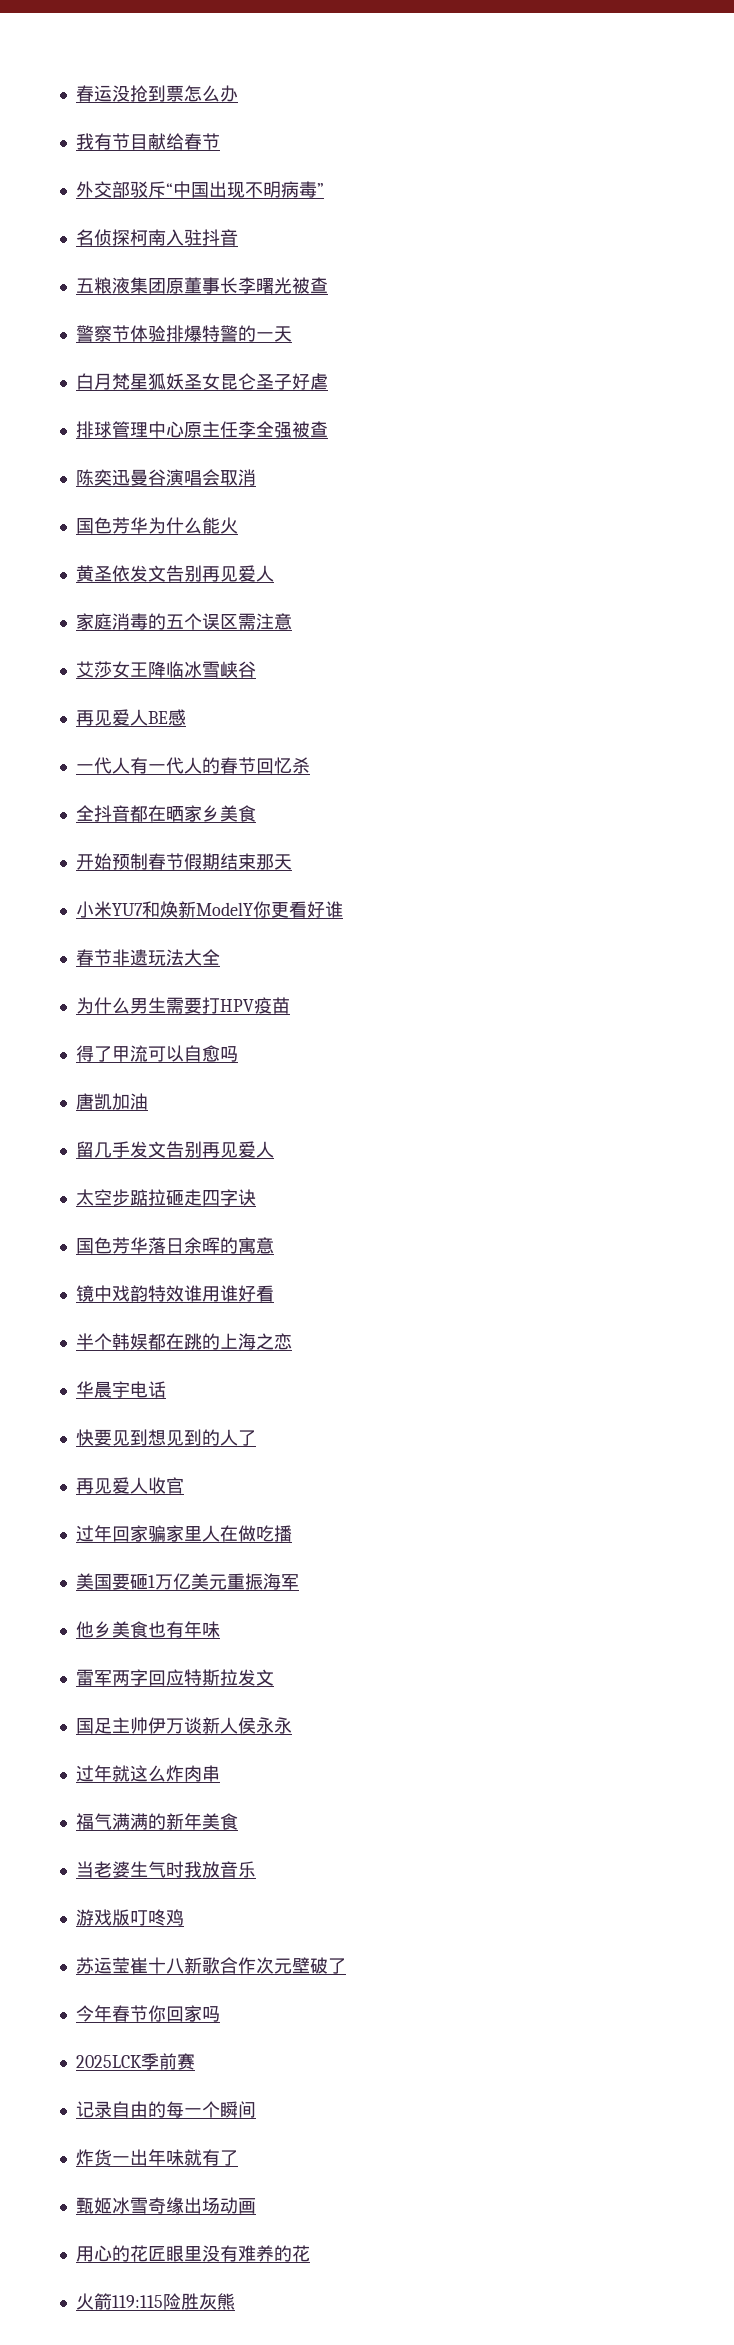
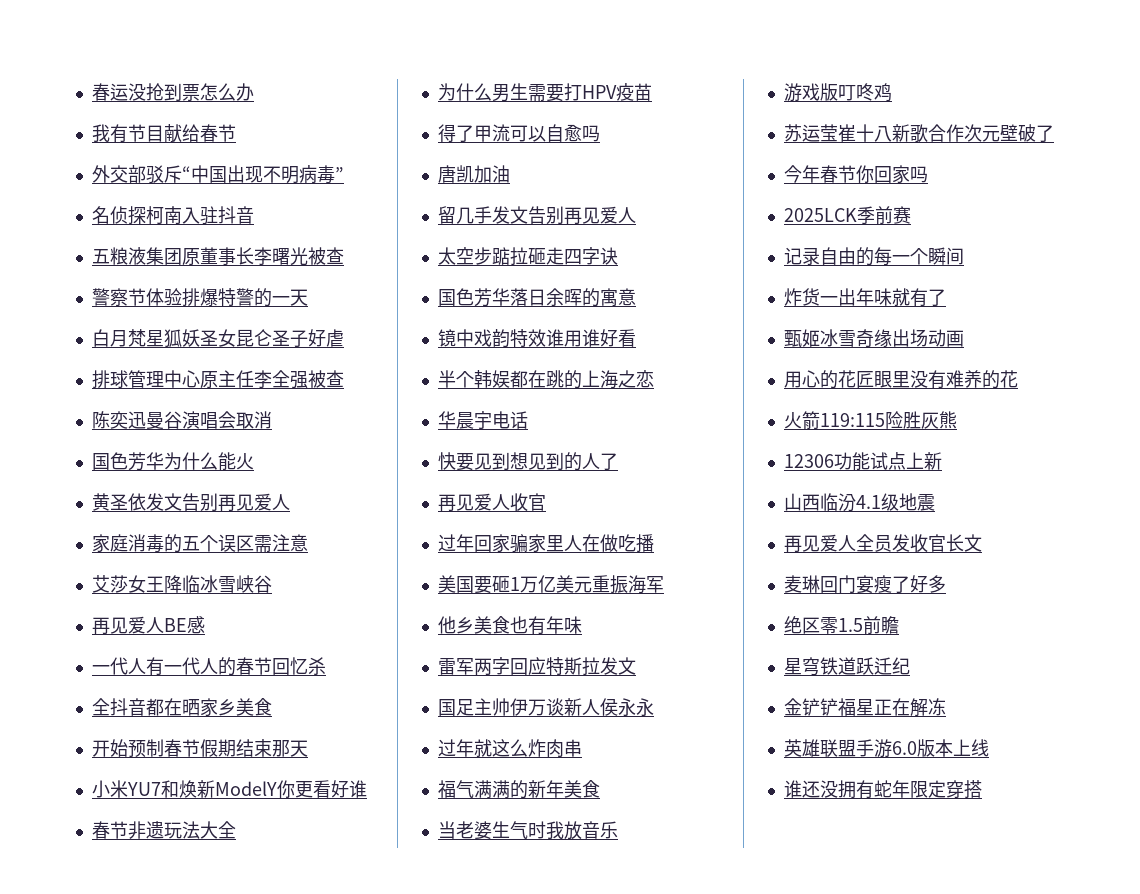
(235, 2301) none -> [783,452,942,471] [783,493,935,512] [783,534,982,553] [783,575,946,594] [783,616,899,634] [783,657,910,676] [783,698,946,717] [783,739,989,758] [783,780,982,799] // 12306功能试点上新 // 山西临汾4.1级地震 // 再见爱人全员发收官长文 // 麦琳回门宴瘦了好多 // 绝区零1.5前瞻 // 星穹铁道跃迁纪 // 金铲铲福星正在解冻 // 英雄联盟手游6.0版本上线 // 谁还没拥有蛇年限定穿搭

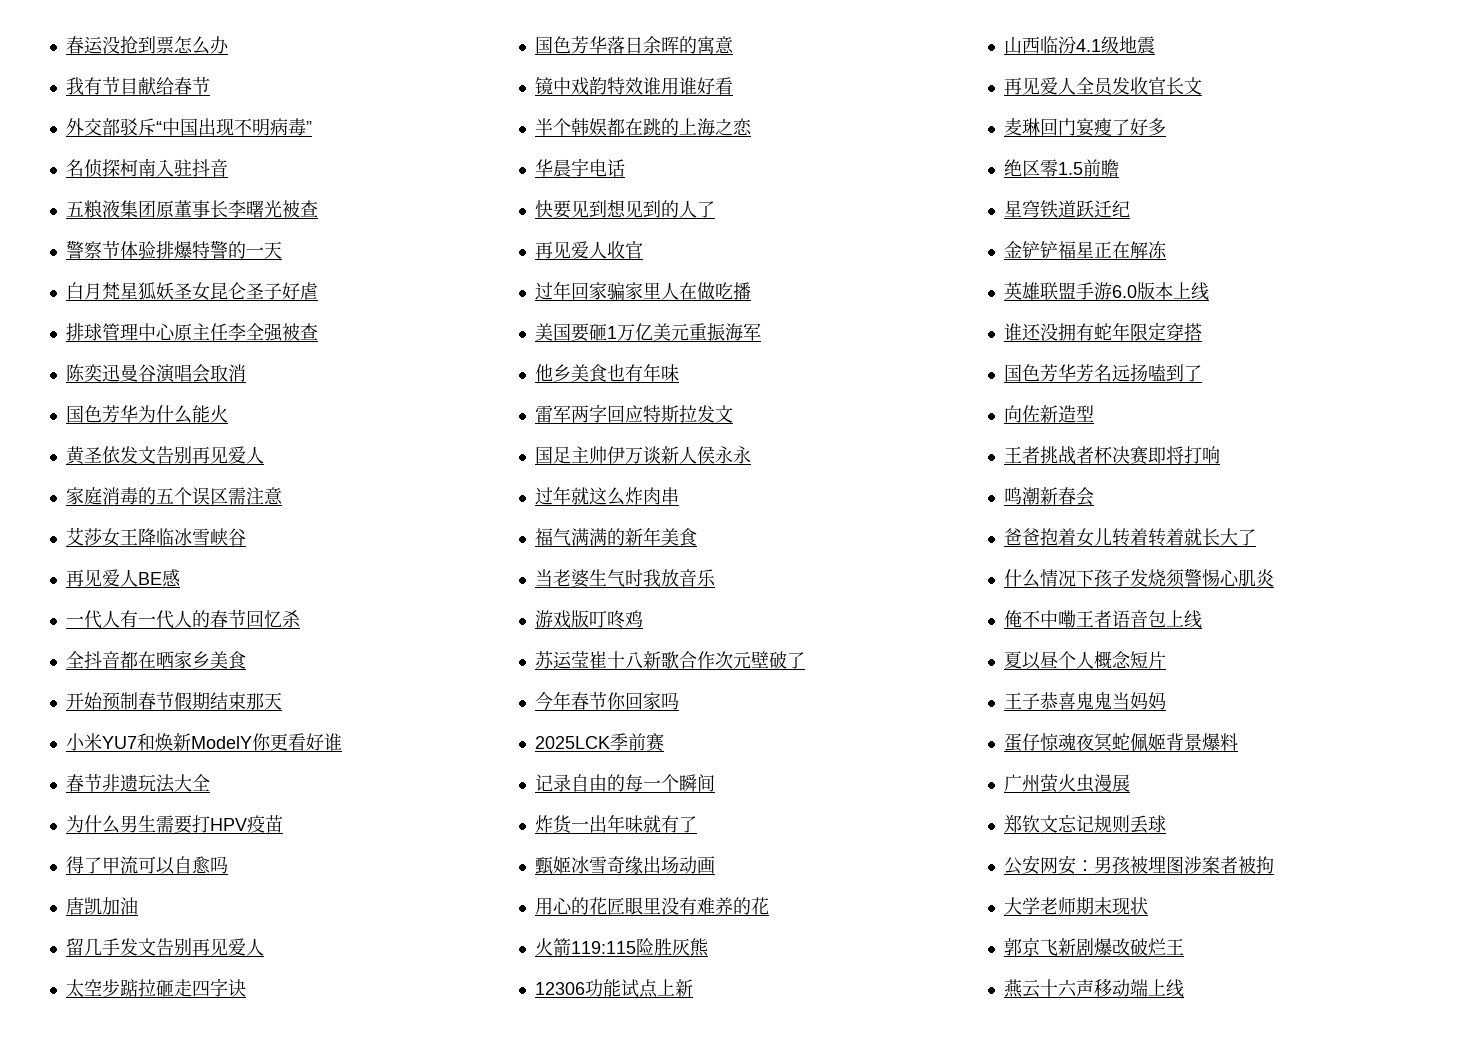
(982, 789) none -> [1003,363,1202,382] [1003,405,1094,423] [1003,446,1220,465] [1003,487,1094,506] [1003,528,1256,547] [1003,568,1275,588] [1003,610,1202,629] [1003,651,1166,670] [1003,692,1166,710] [1003,733,1238,752] [1003,774,1130,793] [1003,814,1166,834] [1003,855,1274,875] [1003,897,1148,915] [1003,938,1184,956] [1003,979,1184,998] // 国色芳华芳名远扬嗑到了 // 向佐新造型 // 王者挑战者杯决赛即将打响 // 鸣潮新春会 // 爸爸抱着女儿转着转着就长大了 // 什么情况下孩子发烧须警惕心肌炎 // 俺不中嘞王者语音包上线 // 夏以昼个人概念短片 // 王子恭喜鬼鬼当妈妈 // 蛋仔惊魂夜冥蛇佩姬背景爆料 // 广州萤火虫漫展 // 郑钦文忘记规则丢球 // 公安网安：男孩被埋图涉案者被拘 // 大学老师期末现状 // 郭京飞新剧爆改破烂王 // 燕云十六声移动端上线

